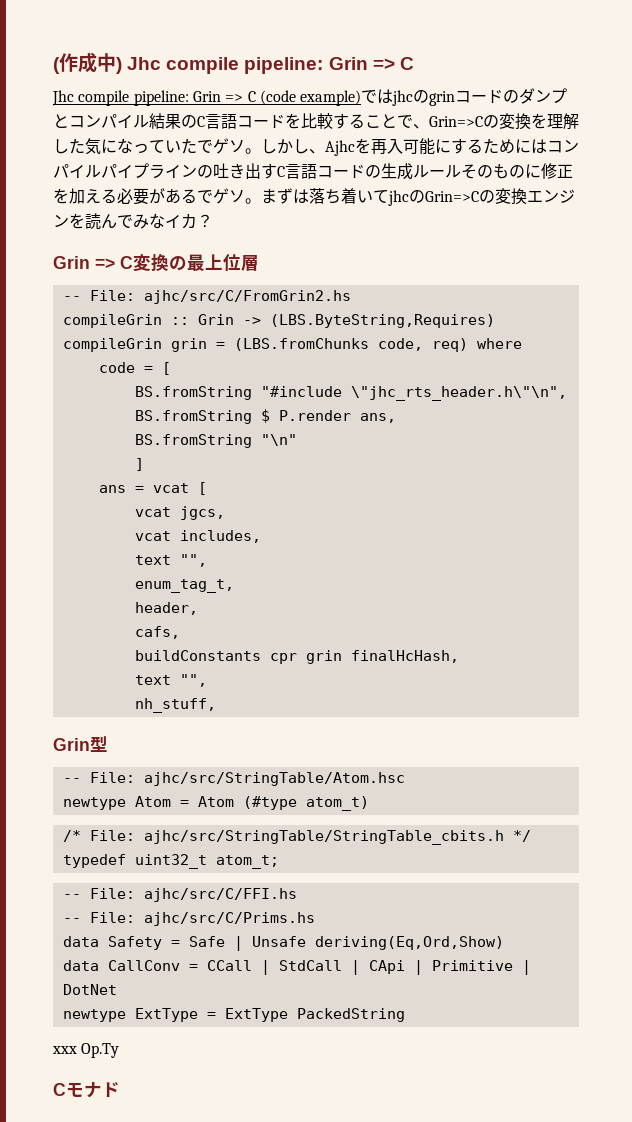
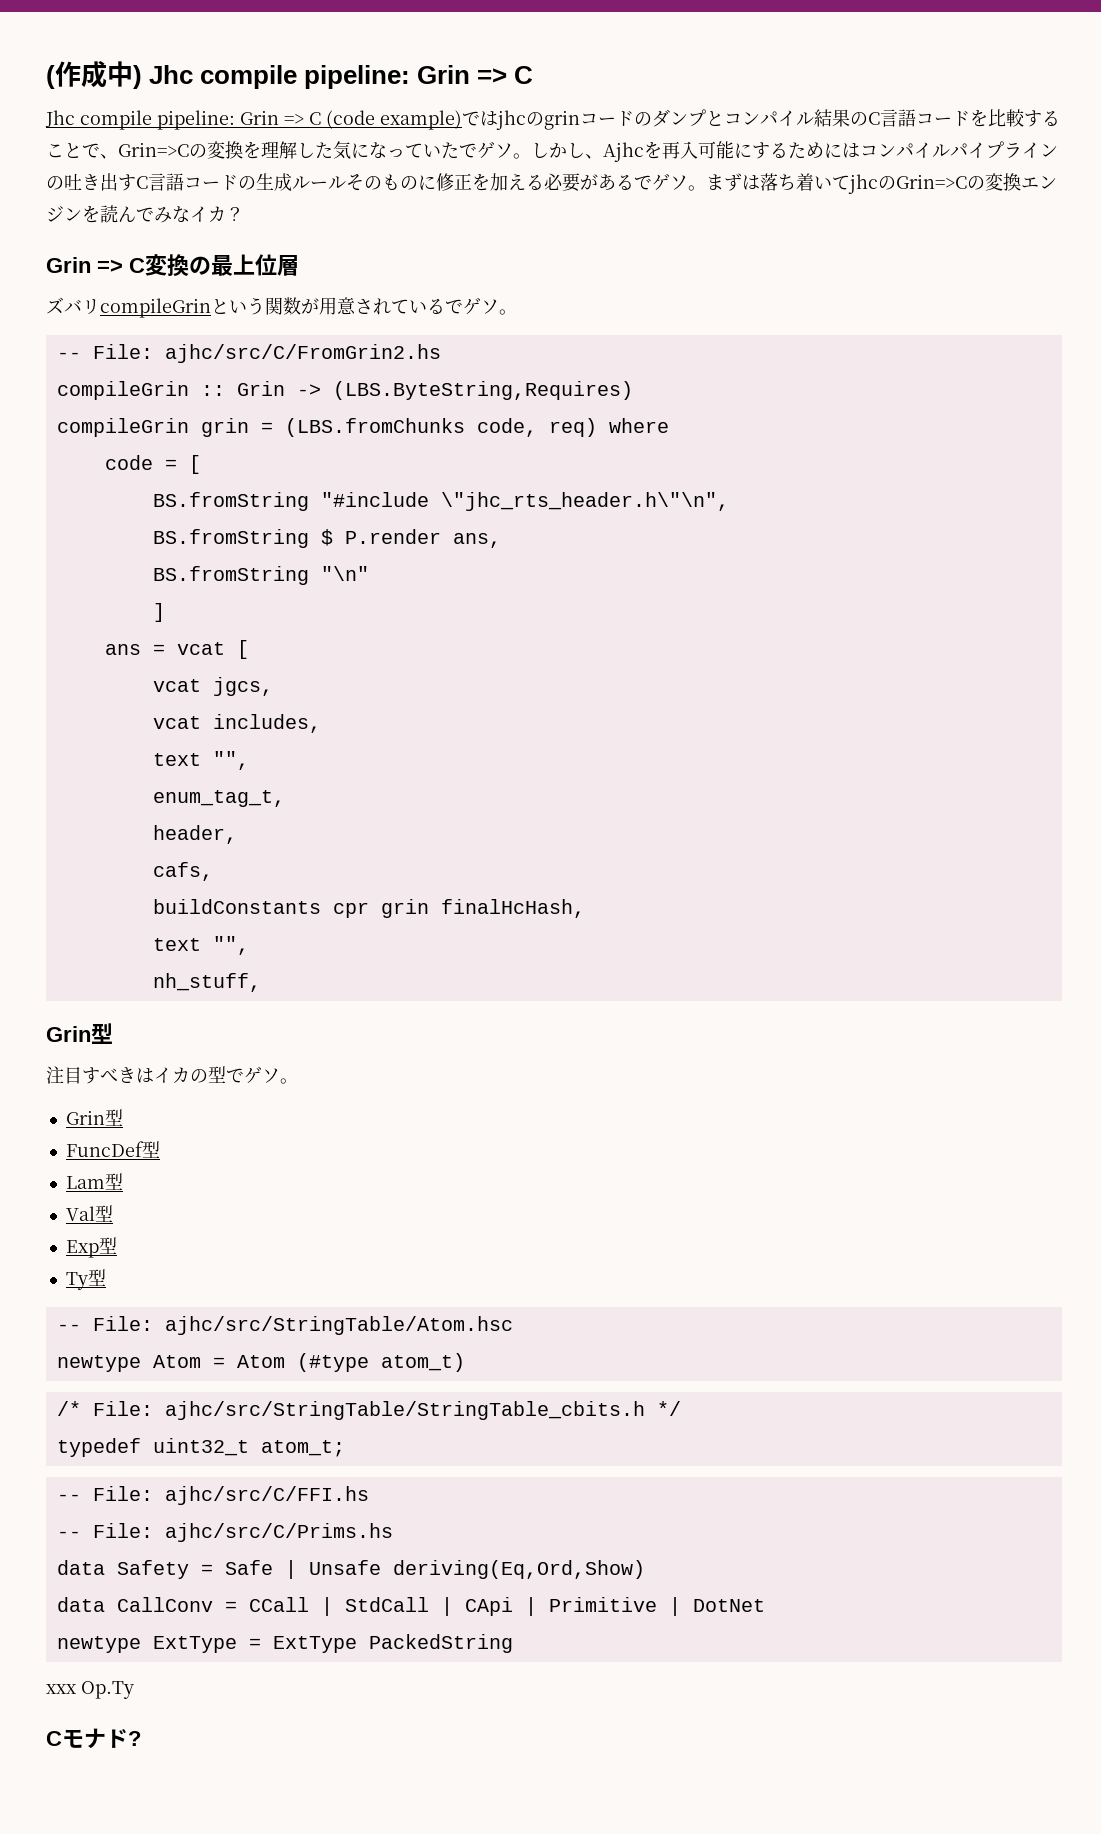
(259, 263) none -> [46,297,517,318] // ズバリcompileGrinという関数が用意されているでゲソ。
(108, 744) none -> [46,1066,298,1084] [65,1109,123,1126] [65,1141,160,1158] [65,1173,123,1190] [65,1205,113,1222] [65,1237,117,1258] [65,1269,106,1290] // 注目すべきはイカの型でゲソ。 // Grin型 // FuncDef型 // Lam型 // Val型 // Exp型 // Ty型
(120, 1089) none -> [128,1731,141,1746] ?

